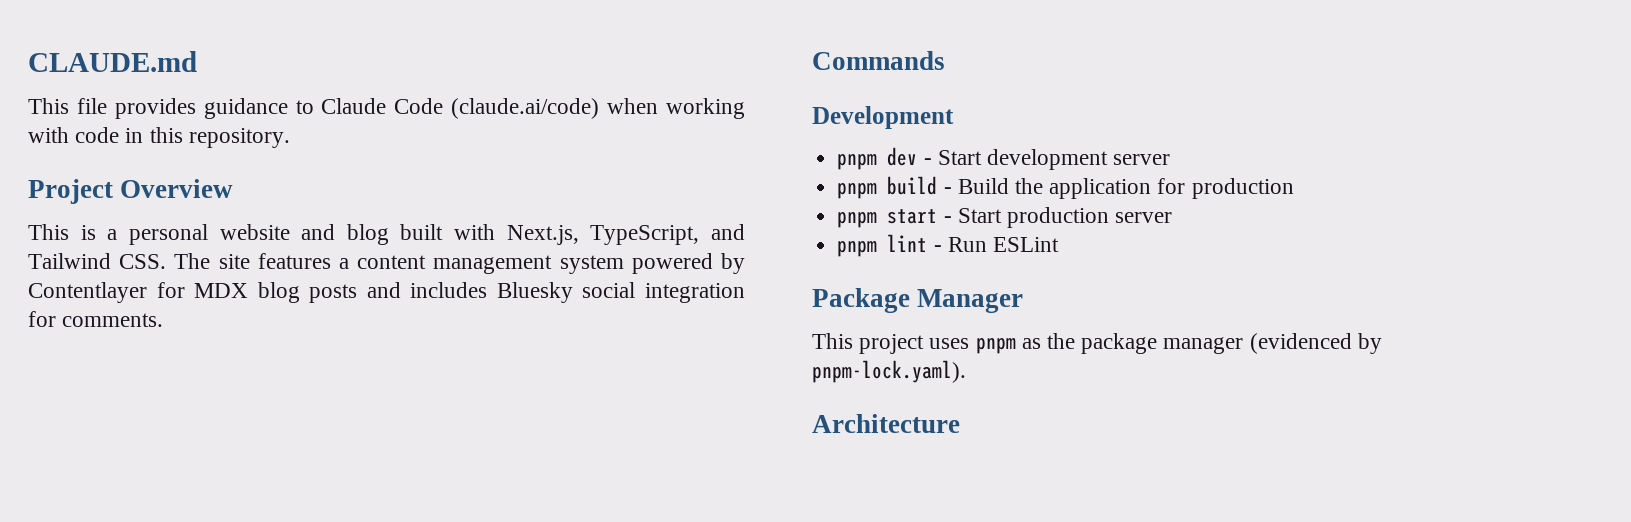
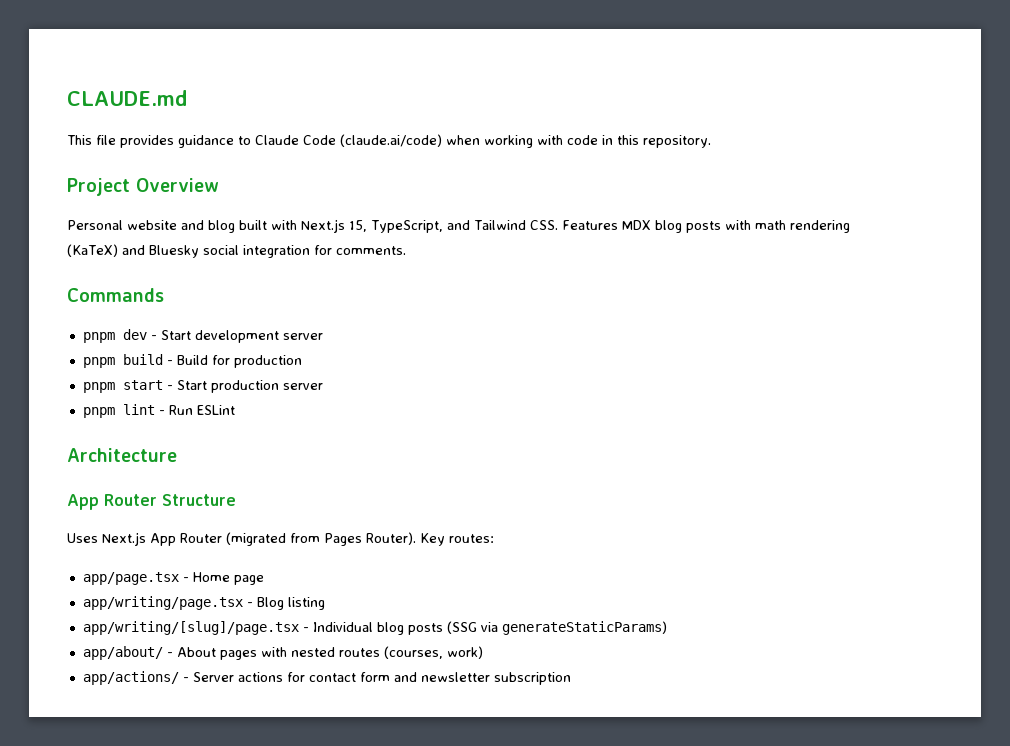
[28,224,208,245] This is a personal -> [67,220,123,230] Personal
[506,225,579,245] Next.js, -> [301,219,367,233] Next.js 15,
[174,253,745,274] [28,282,488,303] The site features a content management system powered by Contentlayer for MDX blog posts and includes -> [561,220,850,233] [67,244,145,257] Features MDX blog posts with math rendering (KaTeX) and
[812,106,954,129] // Development -> (164, 295) none
[1014,178,1152,199] the application -> (208, 360) none
[812,288,1024,313] [812,333,1382,354] [812,360,966,383] [812,414,960,433] Package Manager // This project uses pnpm as the package manager (evidenced by pnpm-lock.yaml). // Architecture -> [67,448,177,462] [67,494,236,510] [67,532,494,546] [82,572,264,585] [82,596,325,610] [82,621,667,635] [82,646,483,660] [82,671,571,685] Architecture // App Router Structure // Uses Next.js App Router (migrated from Pages Router). Key routes: // app/page.tsx - Home page // app/writing/page.tsx - Blog listing // app/writing/[slug]/page.tsx - Individual blog posts (SSG via generateStaticParams) // app/about/ - About pages with nested routes (courses, work) // app/actions/ - Server actions for contact form and newsletter subscription

